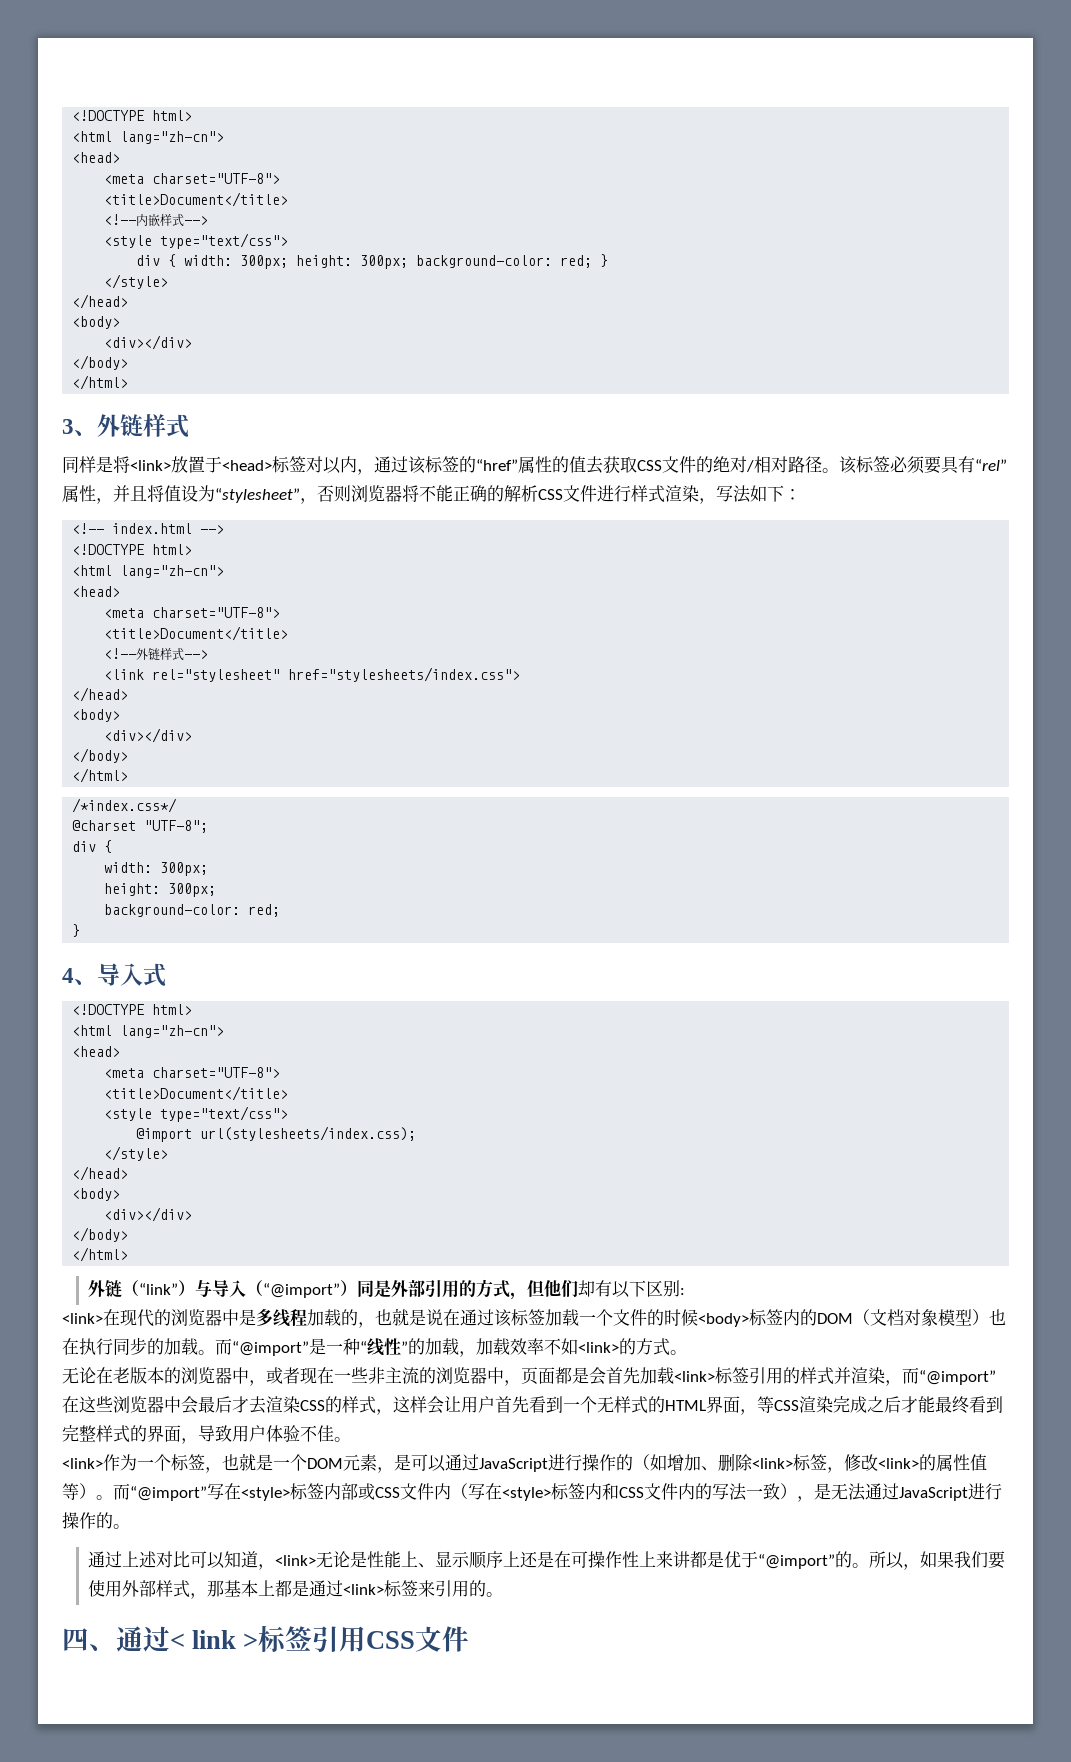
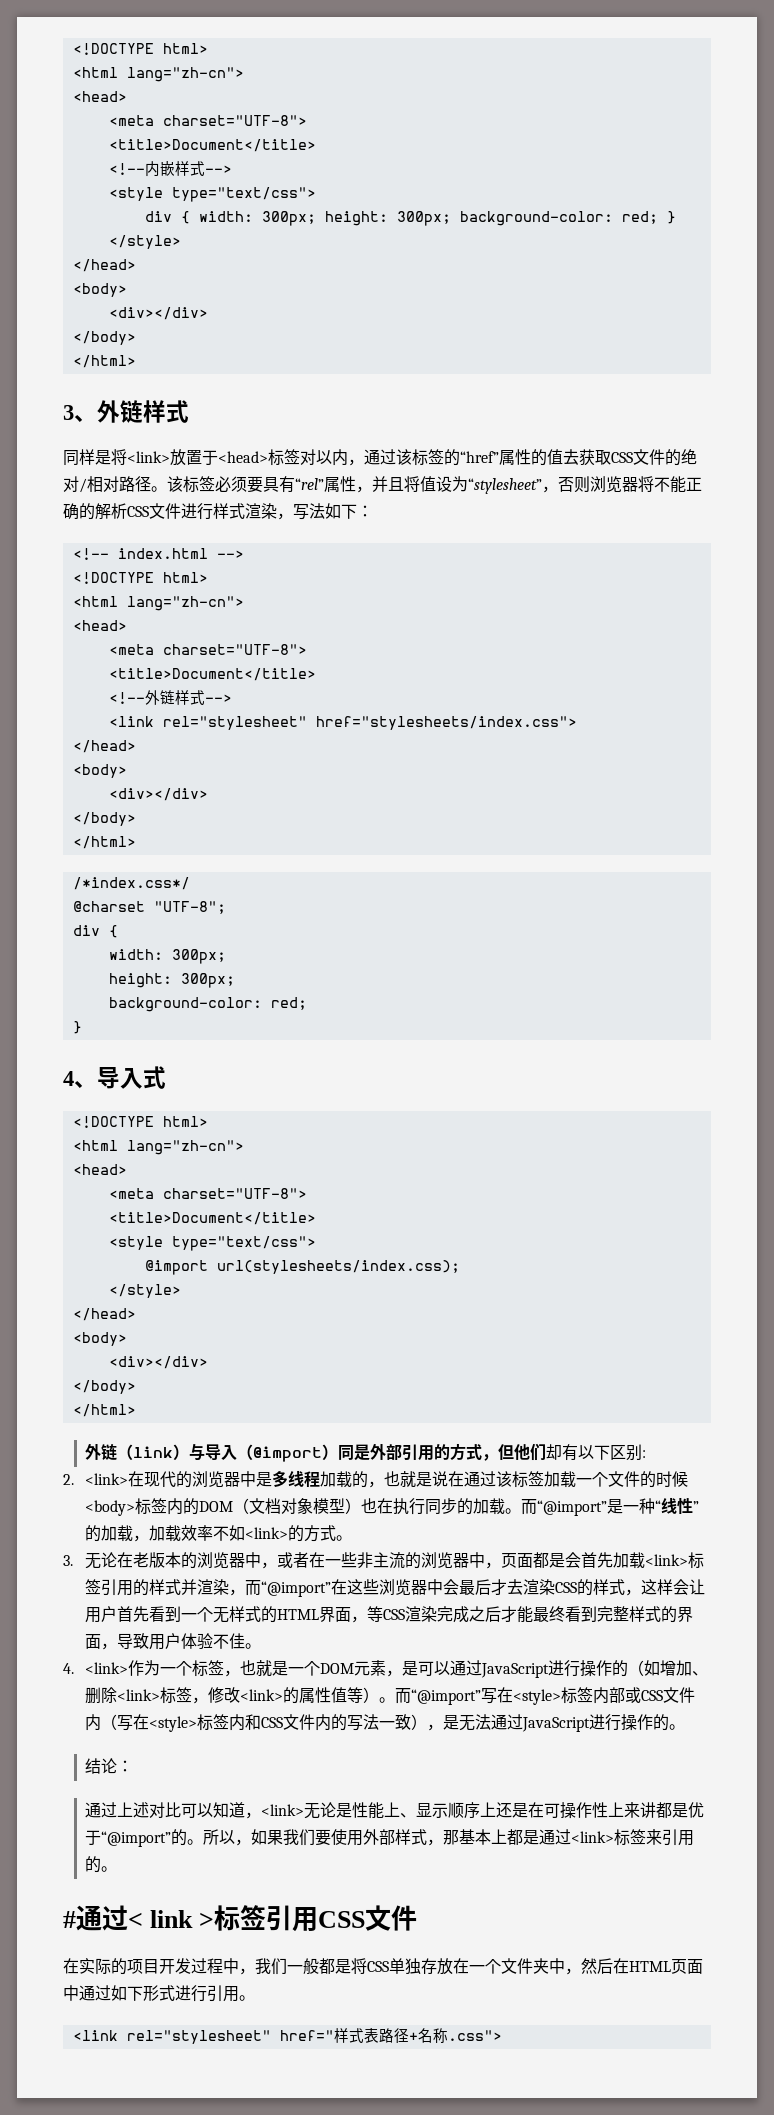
[139,1283,179,1295] “link” -> [133,1446,174,1458] link
[263,1283,341,1298] “@import” -> [253,1446,323,1462] @import
(686, 1291) none -> [63,1474,74,1485] 2.
(687, 1352) none -> [63,1555,73,1566] 3.
[300,1367,317,1384] 现 -> (310, 1560) none
(351, 1439) none -> [63,1663,74,1674] 4.
(130, 1526) none -> [85,1758,134,1774] // 结论：
[62,1628,116,1651] 四、 -> [63,1911,76,1928] #
(470, 1639) none -> [63,1958,703,1975] [63,1985,255,2002] [72,2028,502,2044] // 在实际的项目开发过程中，我们一般都是将CSS单独存放在一个文件夹中，然后在HTML页面中通过如下形式进行引用。 // <link rel="stylesheet" href="样式表路径+名称.css">

